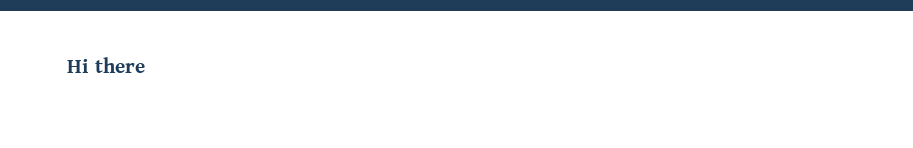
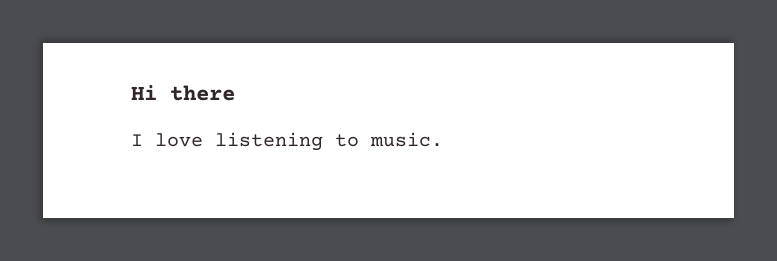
(145, 65) none -> [131,132,443,151] // I love listening to music.

